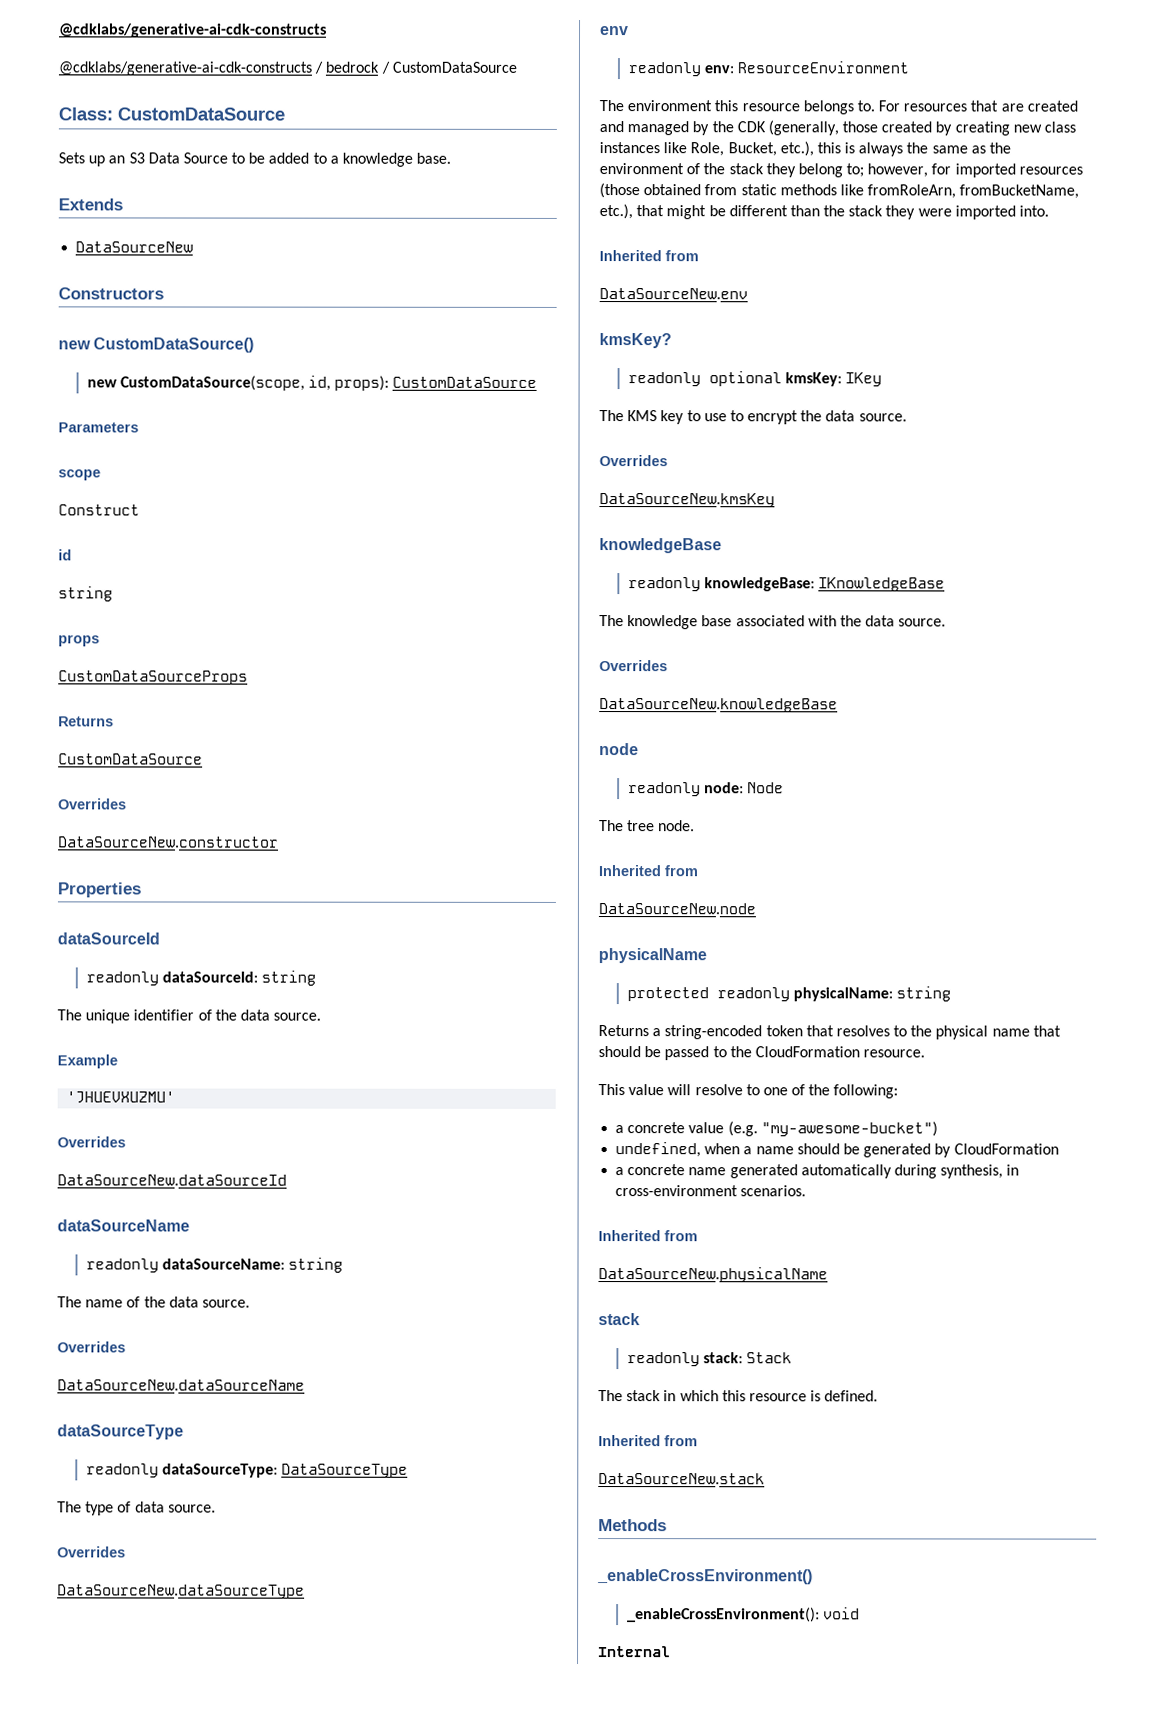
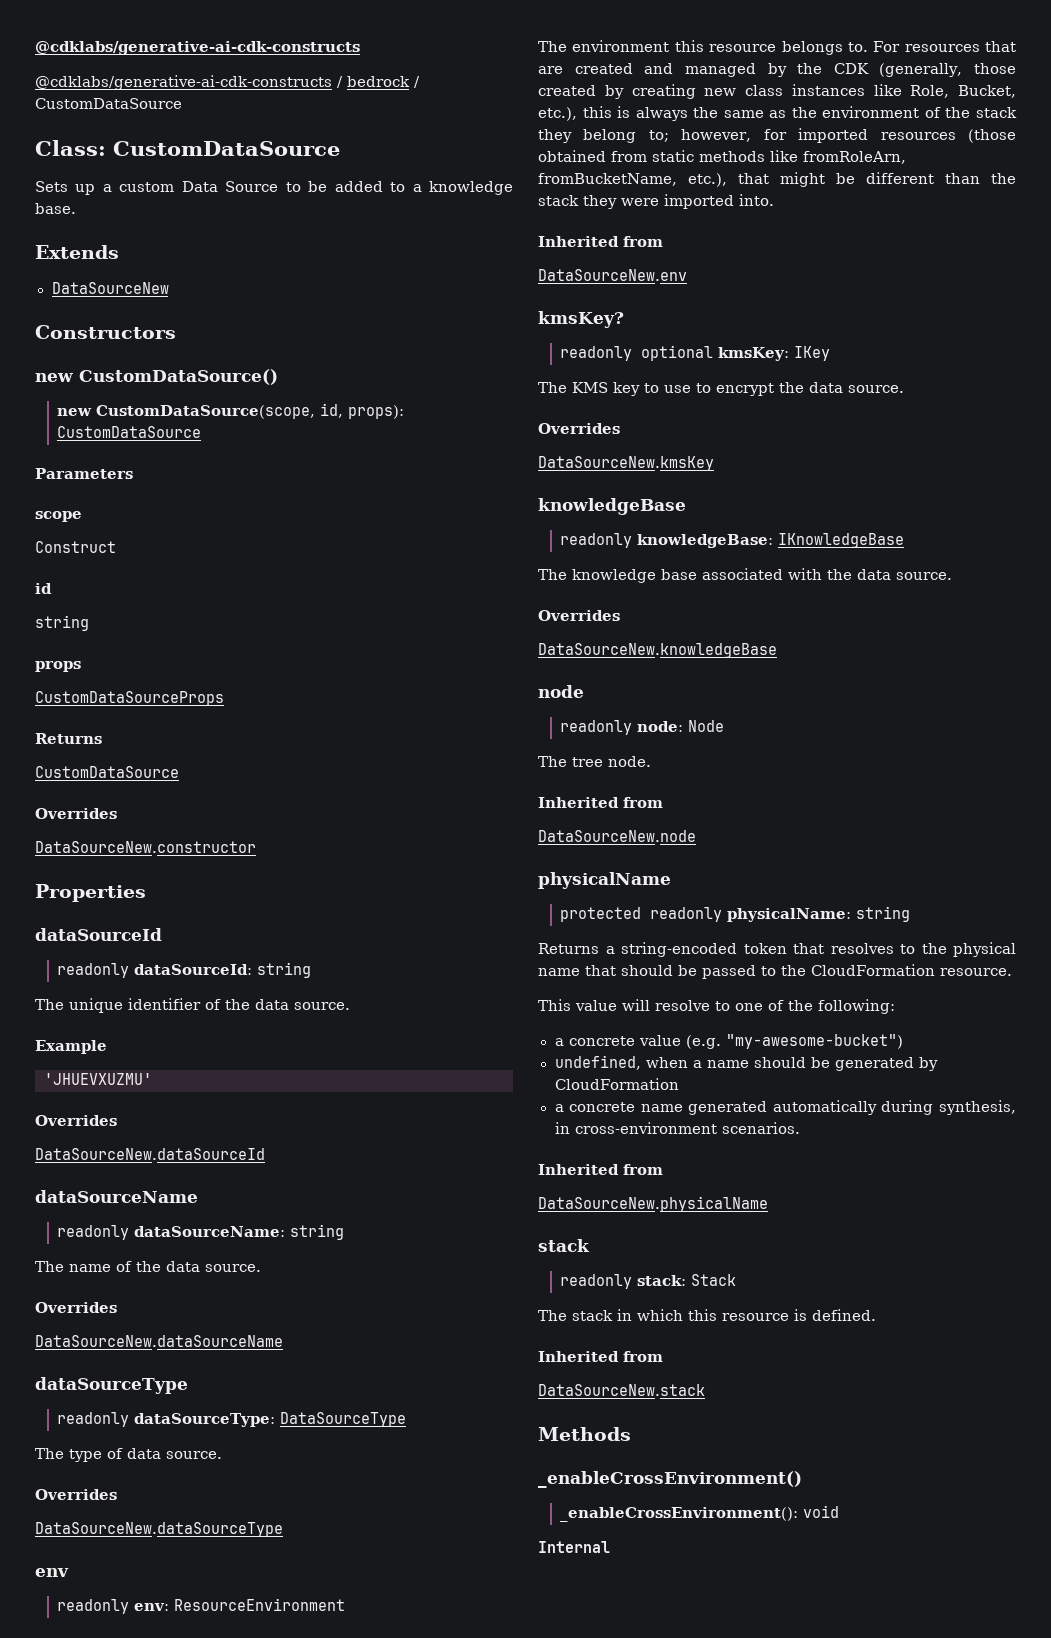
[108,152,145,164] an S3 -> [102,182,175,192] a custom

